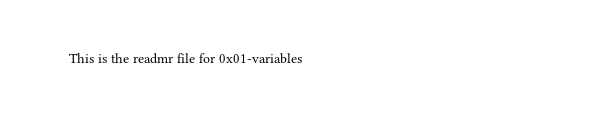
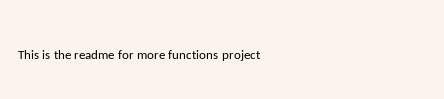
[133,53,302,64] readmr file for 0x01-variables -> [74,50,261,61] readme for more functions project

